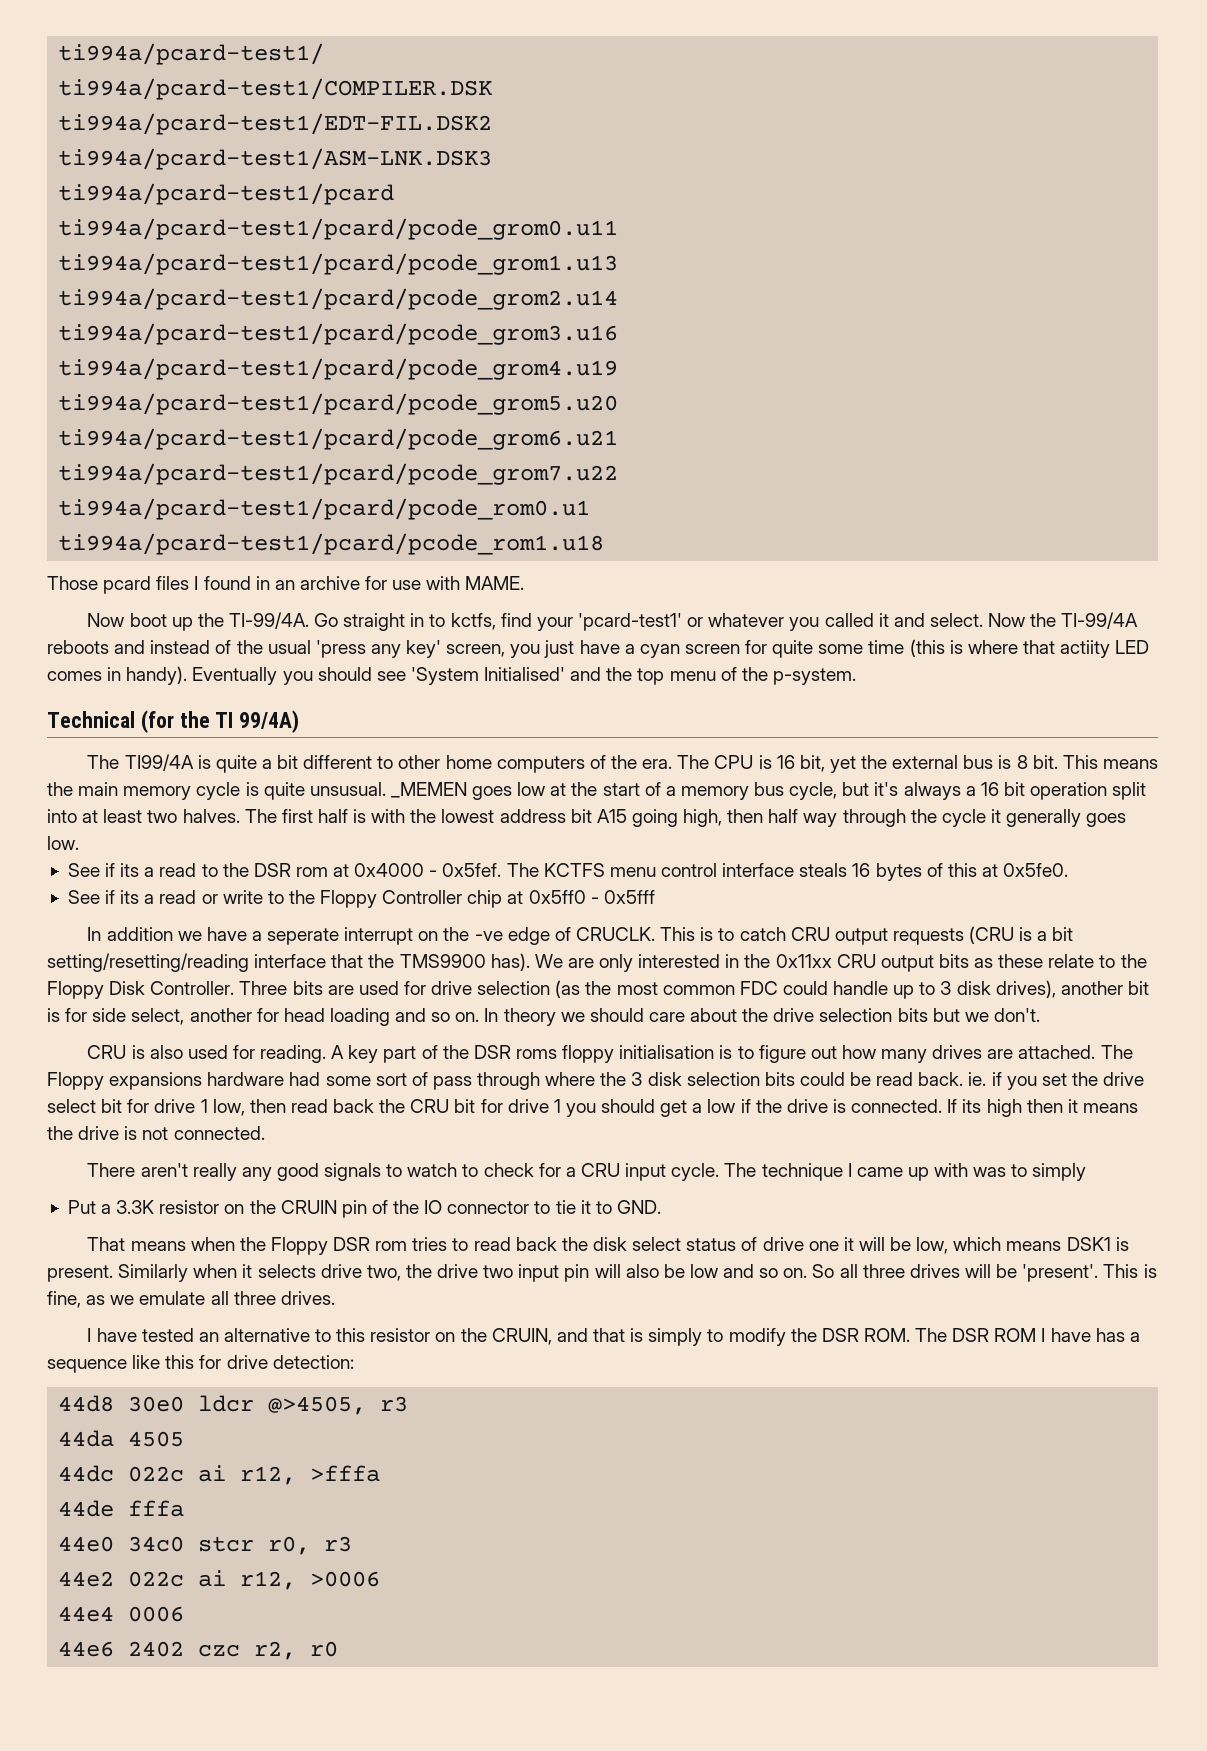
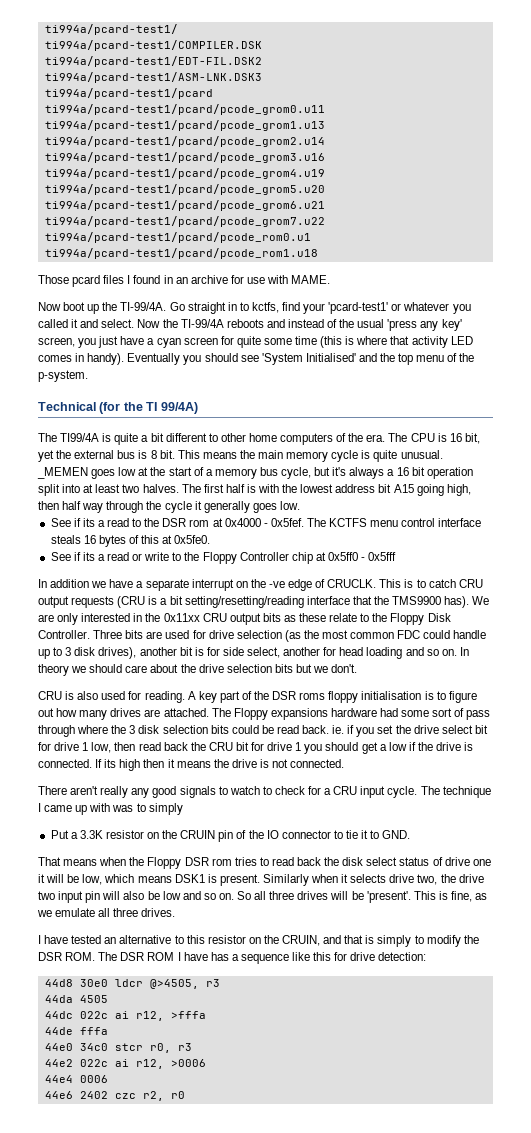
[1060,640,1111,658] actiity -> [411,336,448,348] activity
[309,782,386,796] unsusual. -> [400,450,443,459] unusual.
[267,928,340,945] seperate -> [145,579,189,591] separate

